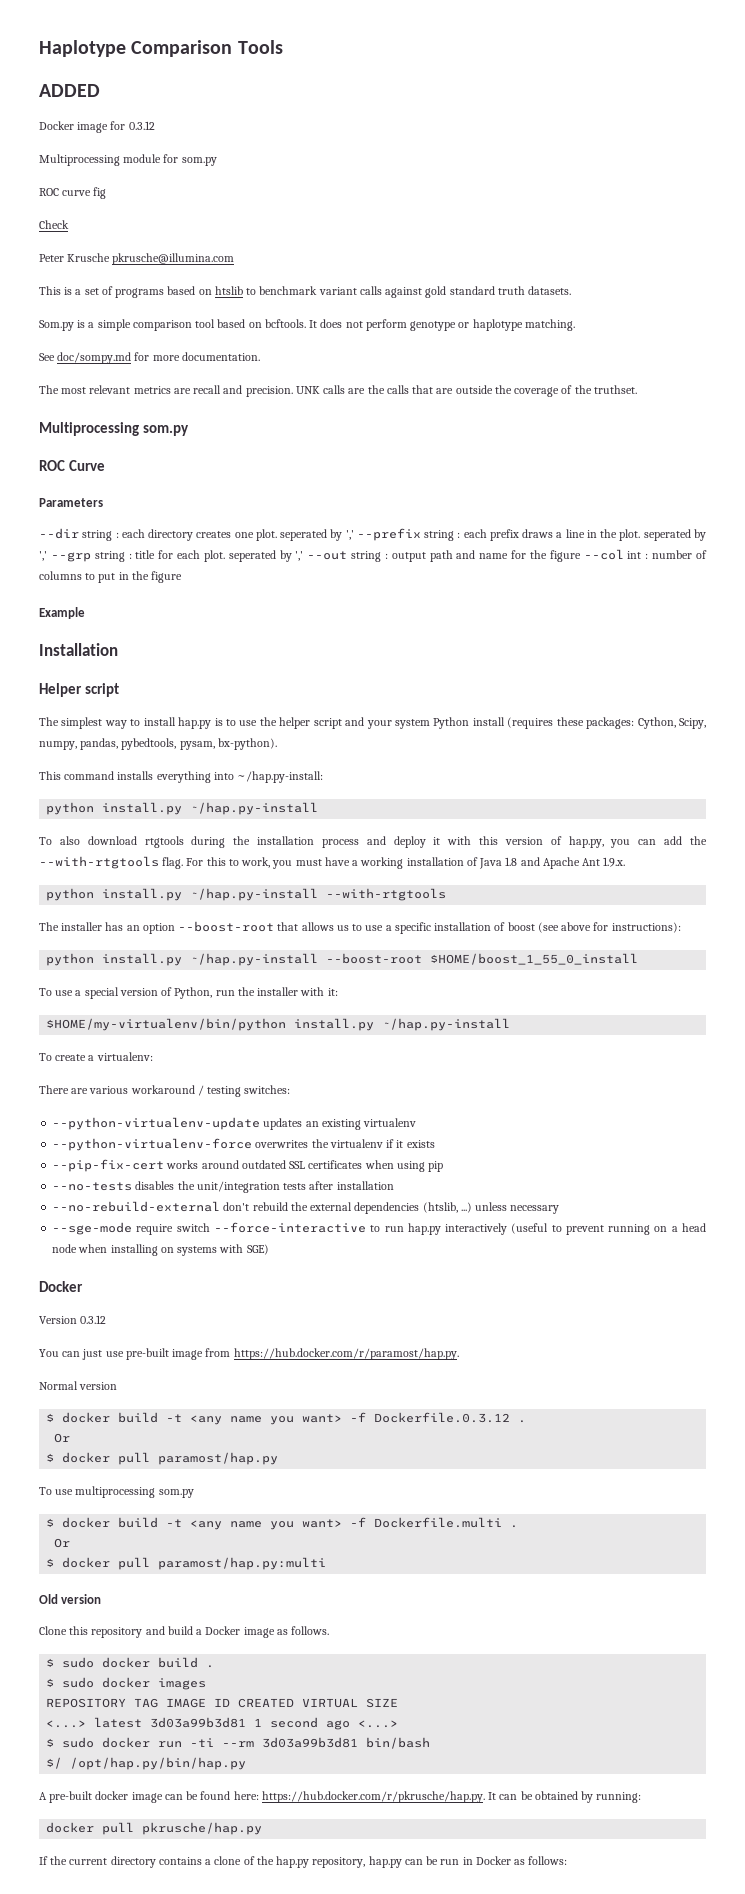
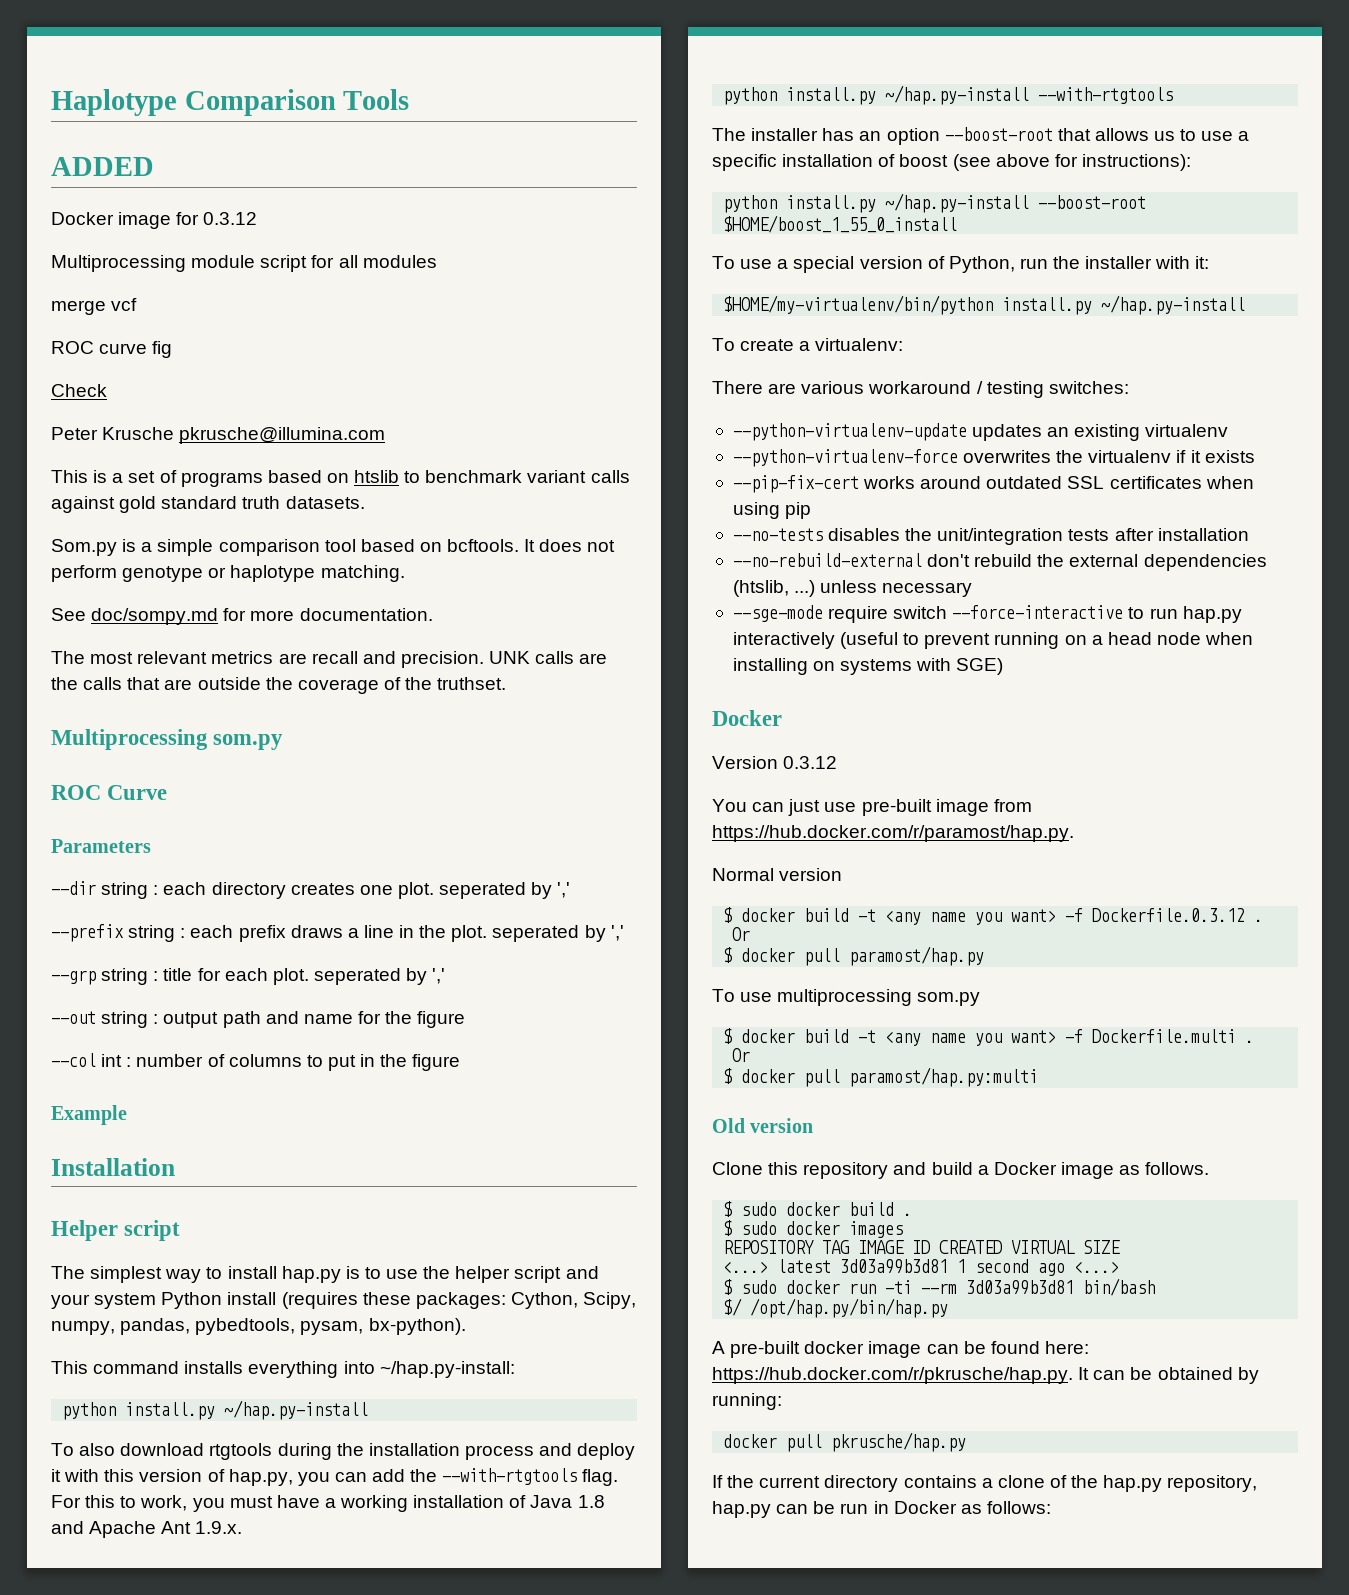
[163,154,217,166] for som.py -> [260,255,437,272] [51,298,138,315] script for all modules // merge vcf
(354, 535) none -> (571, 890) //
(47, 556) none -> (624, 933) //
(304, 556) none -> (446, 976) //
(581, 556) none -> (466, 1019) //

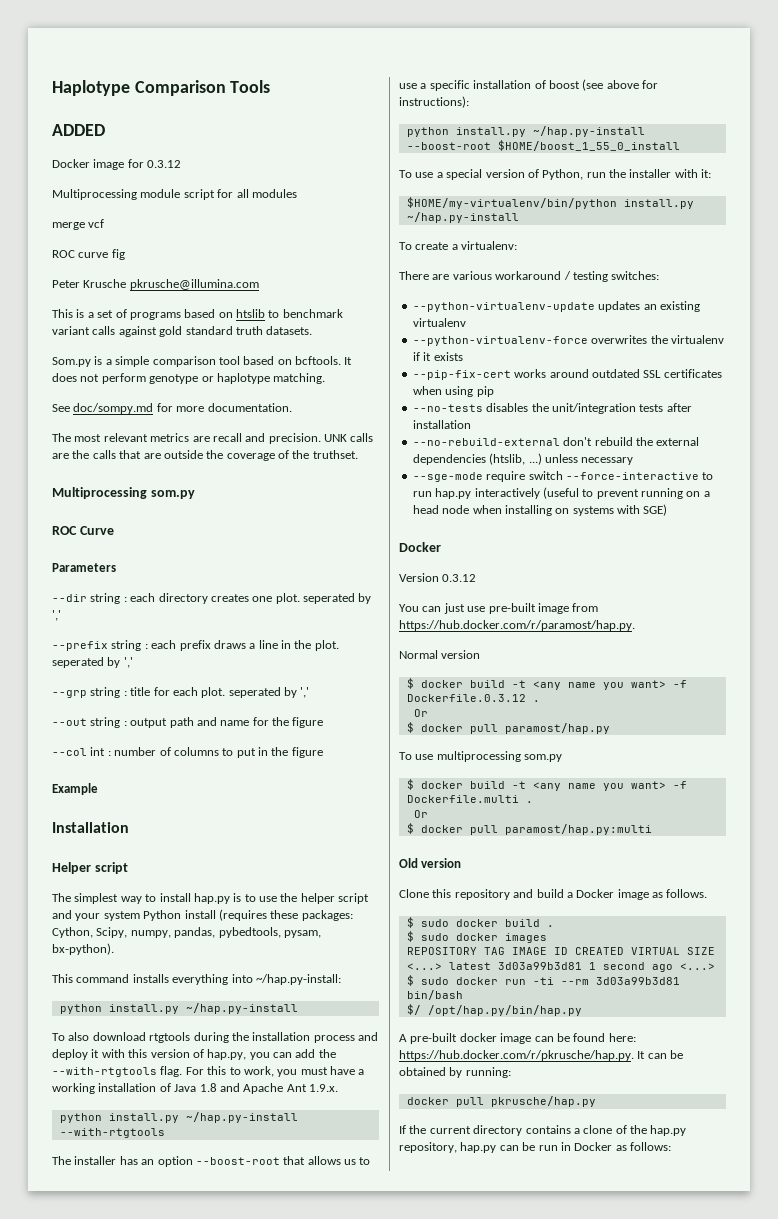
[51,384,107,397] // Check -> (125, 254) none

